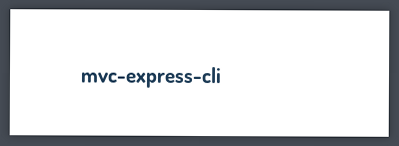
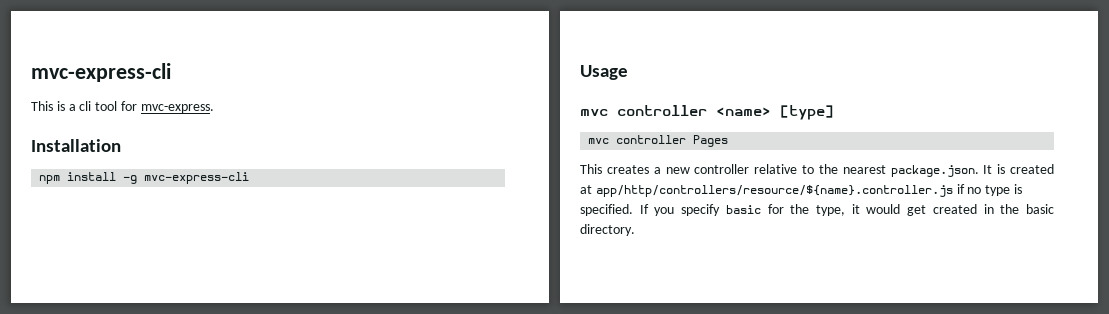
[80,66,222,89] mvc-express-cli -> [31,63,171,82] [31,101,214,113] [31,139,121,152] [39,172,250,184] [580,65,628,80] [580,105,834,120] [588,135,729,147] [580,164,1054,177] [580,184,1022,197] [580,204,1054,216] [580,224,635,236] mvc-express-cli // This is a cli tool for mvc-express. // Installation // npm install -g mvc-express-cli // Usage // mvc controller <name> [type] // mvc controller Pages // This creates a new controller relative to the nearest package.json. It is created at app/http/controllers/resource/${name}.controller.js if no type is specified. If you specify basic for the type, it would get created in the basic directory.

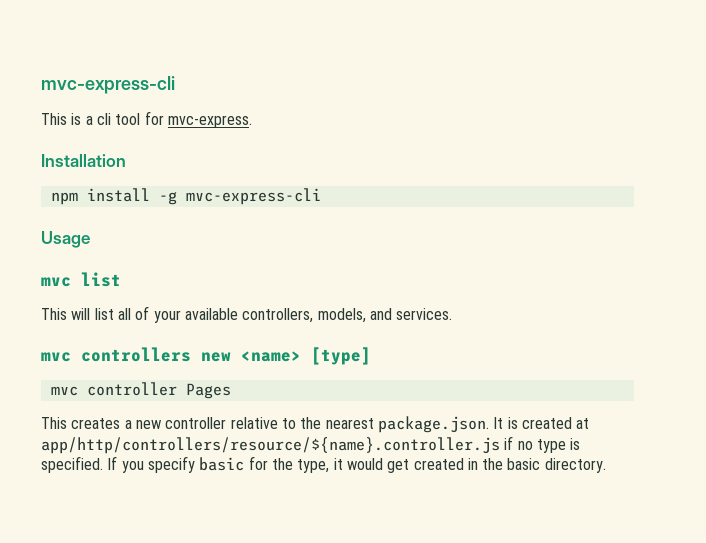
[617,105,707,116] controller -> [81,272,121,287] [41,306,453,323] [41,347,231,362] list // This will list all of your available controllers, models, and services. // mvc controllers new

